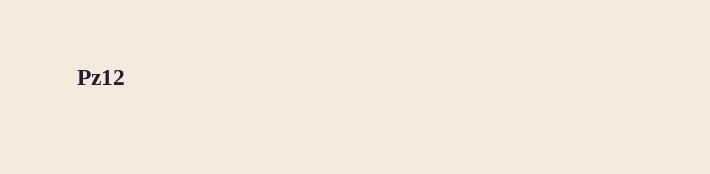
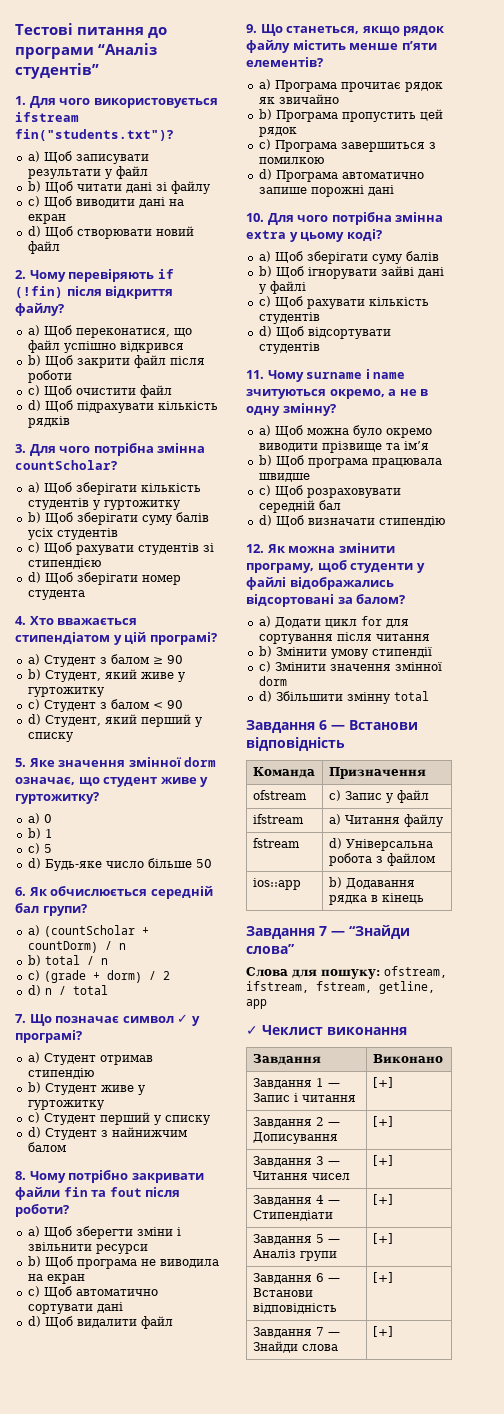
[77,70,125,85] Pz12 -> [15,23,168,38] [15,43,158,59] [15,63,99,79] [15,96,218,108] [15,112,79,122] [15,129,173,141] [27,151,149,164] [27,166,148,179] [27,181,210,194] [27,196,184,208] [27,214,66,224] [27,226,194,239] [27,241,60,254] [15,269,174,282] [15,286,174,299] [15,303,64,316] [27,325,192,338] [27,340,184,353] [27,355,205,368] [27,370,72,383] [27,385,172,398] [27,400,218,413] [27,416,70,428] [15,443,206,456] [15,460,117,470] [27,482,201,495] [27,498,180,510] [27,512,209,525] [27,528,118,540] [27,542,214,555] [27,558,101,569] [27,572,181,585] [27,590,85,600] [15,616,138,625] [15,632,217,645] [27,654,183,667] [27,669,185,682] [27,687,104,697] [27,699,183,712] [27,714,202,727] [27,732,73,742] [15,757,217,767] [15,777,209,787] [15,792,99,804] [27,813,52,824] [27,828,53,839] [27,843,52,854] [27,858,212,871] [15,886,213,899] [15,903,87,916] [27,925,149,937] [27,941,126,953] [27,955,108,966] [27,970,170,983] [27,985,108,996] [15,1014,200,1026] [15,1030,82,1043] [27,1052,153,1065] [27,1068,94,1079] [27,1082,145,1095] [27,1100,104,1110] [27,1112,210,1125] [27,1127,187,1140] [27,1142,66,1152] [15,1170,204,1183] [15,1187,181,1200] [15,1204,69,1217] [27,1226,181,1239] [27,1242,148,1254] [27,1256,219,1269] [27,1274,85,1284] [27,1286,158,1298] [27,1302,123,1314] [27,1316,173,1329] [246,24,446,36] [246,40,437,53] [246,57,323,67] [258,79,443,92] [258,94,339,104] [258,109,443,122] [258,127,297,137] [258,139,436,152] [258,157,324,164] [258,169,424,182] [258,185,394,197] [246,212,444,225] [246,229,382,242] [258,251,439,264] [258,266,444,279] [258,281,306,294] [258,296,429,309] [258,312,320,324] [258,326,391,339] [258,342,320,354] [246,369,406,382] [246,389,429,399] [246,403,336,416] [258,425,432,438] [258,441,429,453] [258,455,442,468] [258,473,310,482] [258,485,401,498] [258,500,341,513] [258,515,445,527] [246,543,395,553] [246,560,425,573] [246,577,394,590] [246,594,406,607] [258,616,409,628] [258,632,430,644] [258,646,432,659] [258,661,442,672] [258,676,287,686] [258,691,429,704] [246,720,418,733] [246,737,345,751] [252,767,315,778] [328,767,426,779] [252,790,307,800] [328,790,429,803] [252,814,304,824] [328,814,443,827] [252,838,300,848] [328,838,433,851] [328,853,435,866] [252,878,301,890] [328,877,415,889] [328,893,424,905] [246,925,410,939] [246,944,295,954] [246,966,447,979] [246,981,435,994] [246,999,267,1009] [246,1025,407,1035] [252,1054,321,1065] [372,1054,443,1063] [252,1078,340,1089] [252,1093,356,1102] [372,1077,393,1088] [252,1117,340,1128] [252,1132,338,1144] [372,1116,393,1127] [252,1156,340,1167] [252,1171,350,1180] [372,1155,393,1166] [252,1195,340,1206] [252,1210,333,1221] [372,1194,393,1205] [252,1234,340,1245] [252,1249,337,1261] [372,1233,393,1244] [252,1273,340,1284] [252,1288,313,1297] [252,1303,337,1314] [372,1272,393,1283] [252,1327,340,1338] [252,1341,338,1353] [372,1326,393,1337] Тестові питання до програми “Аналіз студентів” // 1. Для чого використовується ifstream fin("students.txt")? // a) Щоб записувати результати у файл // b) Щоб читати дані зі файлу // c) Щоб виводити дані на екран // d) Щоб створювати новий файл // 2. Чому перевіряють if (!fin) після відкриття файлу? // a) Щоб переконатися, що файл успішно відкрився // b) Щоб закрити файл після роботи // c) Щоб очистити файл // d) Щоб підрахувати кількість рядків // 3. Для чого потрібна змінна countScholar? // a) Щоб зберігати кількість студентів у гуртожитку // b) Щоб зберігати суму балів усіх студентів // c) Щоб рахувати студентів зі стипендією // d) Щоб зберігати номер студента // 4. Хто вважається стипендіатом у цій програмі? // a) Студент з балом ≥ 90 // b) Студент, який живе у гуртожитку // c) Студент з балом < 90 // d) Студент, який перший у списку // 5. Яке значення змінної dorm означає, що студент живе у гуртожитку? // a) 0 // b) 1 // c) 5 // d) Будь-яке число більше 50 // 6. Як обчислюється середній бал групи? // a) (countScholar + countDorm) / n // b) total / n // c) (grade + dorm) / 2 // d) n / total // 7. Що позначає символ ✓ у програмі? // a) Студент отримав стипендію // b) Студент живе у гуртожитку // c) Студент перший у списку // d) Студент з найнижчим балом // 8. Чому потрібно закривати файли fin та fout після роботи? // a) Щоб зберегти зміни і звільнити ресурси // b) Щоб програма не виводила на екран // c) Щоб автоматично сортувати дані // d) Щоб видалити файл // 9. Що станеться, якщо рядок файлу містить менше п’яти елементів? // a) Програма прочитає рядок як звичайно // b) Програма пропустить цей рядок // c) Програма завершиться з помилкою // d) Програма автоматично запише порожні дані // 10. Для чого потрібна змінна extra у цьому коді? // a) Щоб зберігати суму балів // b) Щоб ігнорувати зайві дані у файлі // c) Щоб рахувати кількість студентів // d) Щоб відсортувати студентів // 11. Чому surname і name зчитуються окремо, а не в одну змінну? // a) Щоб можна було окремо виводити прізвище та ім’я // b) Щоб програма працювала швидше // c) Щоб розраховувати середній бал // d) Щоб визначати стипендію // 12. Як можна змінити програму, щоб студенти у файлі відображались відсортовані за балом? // a) Додати цикл for для сортування після читання // b) Змінити умову стипендії // c) Змінити значення змінної dorm // d) Збільшити змінну total // Завдання 6 — Встанови відповідність // Команда | Призначення // ofstream | c) Запис у файл // ifstream | a) Читання файлу // fstream | d) Універсальна робота з файлом // ios::app | b) Додавання рядка в кінець // Завдання 7 — “Знайди слова” // Слова для пошуку: ofstream, ifstream, fstream, getline, app // ✓ Чеклист виконання // Завдання | Виконано // Завдання 1 — Запис і читання | [+] // Завдання 2 — Дописування | [+] // Завдання 3 — Читання чисел | [+] // Завдання 4 — Стипендіати | [+] // Завдання 5 — Аналіз групи | [+] // Завдання 6 — Встанови відповідність | [+] // Завдання 7 — Знайди слова | [+]

